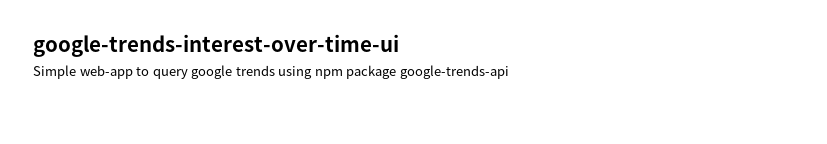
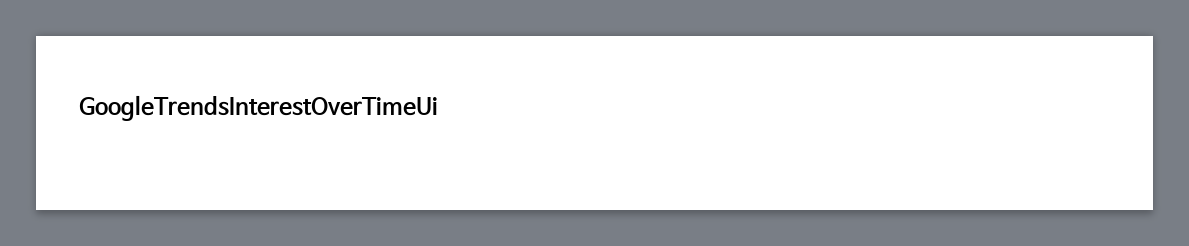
[33,34,399,57] [33,65,509,79] google-trends-interest-over-time-ui // Simple web-app to query google trends using npm package google-trends-api -> [79,95,438,121] GoogleTrendsInterestOverTimeUi

